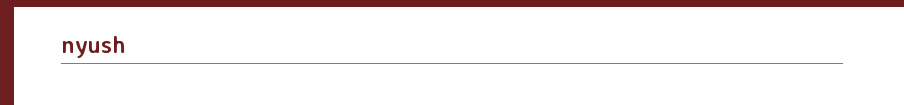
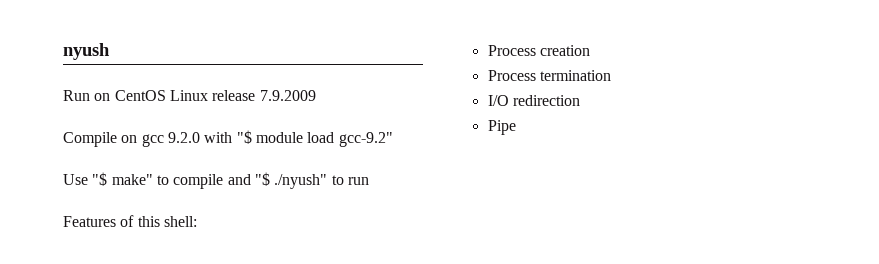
(126, 47) none -> [63,90,316,101] [63,130,393,147] [63,172,369,189] [63,215,197,227] [487,45,590,56] [487,70,611,81] [487,95,580,106] [487,120,516,135] // Run on CentOS Linux release 7.9.2009 // Compile on gcc 9.2.0 with "$ module load gcc-9.2" // Use "$ make" to compile and "$ ./nyush" to run // Features of this shell: // Process creation // Process termination // I/O redirection // Pipe

